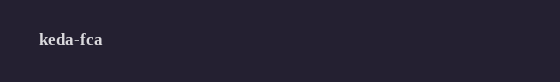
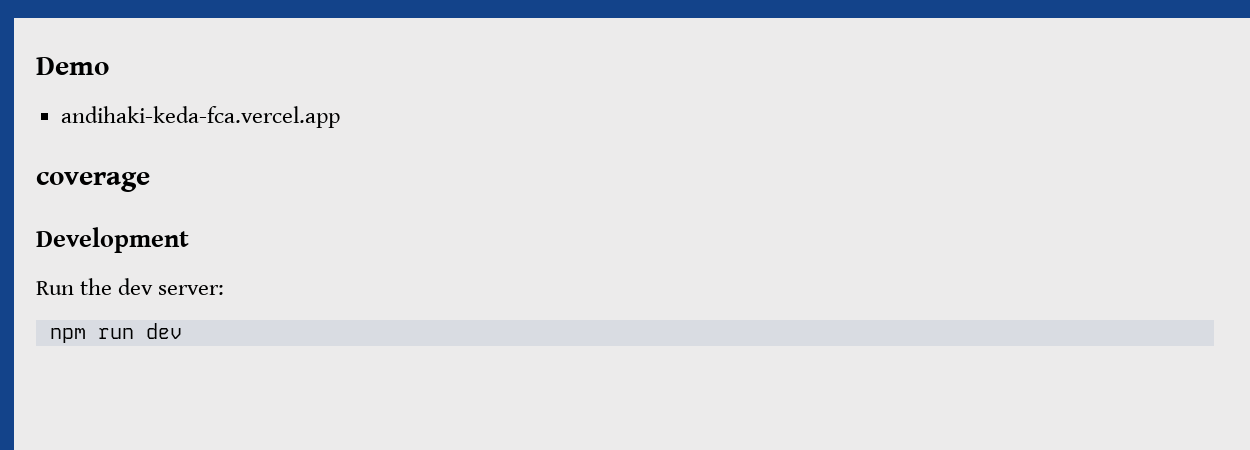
[39,33,103,45] keda-fca -> [36,57,109,75] [60,106,340,128] [36,172,150,192] [36,227,189,253] [36,278,225,295] [49,323,182,343] Demo // andihaki-keda-fca.vercel.app // coverage // Development // Run the dev server: // npm run dev

